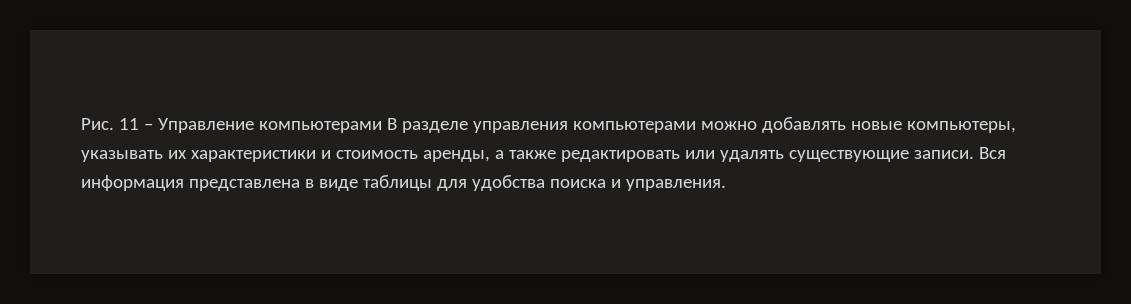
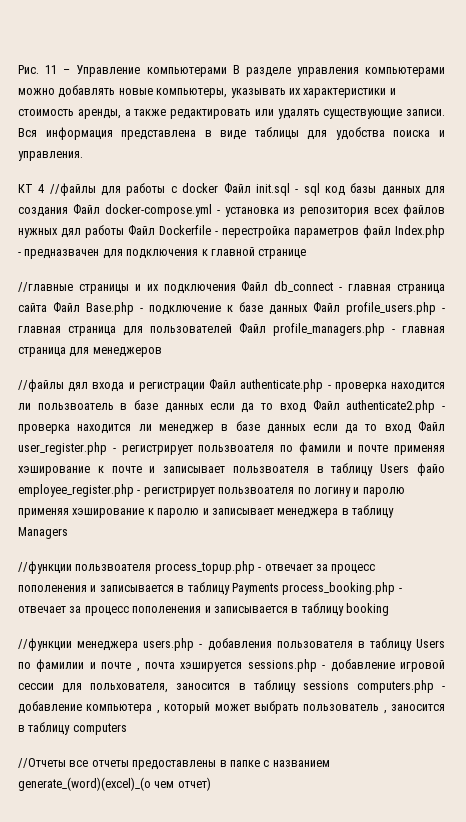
(726, 185) none -> [18,183,445,196] [18,204,445,217] [18,225,445,238] [18,247,307,259] [18,281,446,294] [18,302,445,315] [18,323,445,336] [18,347,162,357] [18,379,446,392] [18,400,445,413] [18,421,446,434] [18,442,445,455] [18,463,445,476] [18,484,405,497] [18,505,394,518] [18,527,68,539] [18,561,376,574] [18,582,402,595] [18,603,389,616] [18,638,445,651] [18,659,445,672] [18,680,445,693] [18,701,445,714] [18,722,127,735] [18,758,330,770] [18,777,211,791] // КТ 4 //файлы для работы с docker Файл init.sql - sql код базы данных для создания Файл docker-compose.yml - установка из репозитория всех файлов нужных дял работы Файл Dockerfile - перестройка параметров файл Index.php - предназвачен для подключения к главной странице // //главные страницы и их подключения Файл db_connect - главная страница сайта Файл Base.php - подключение к базе данных Файл profile_users.php - главная страница для пользователей Файл profile_managers.php - главная страница для менеджеров // //файлы дял входа и регистрации Файл authenticate.php - проверка находится ли пользвоатель в базе данных если да то вход Файл authenticate2.php - проверка находится ли менеджер в базе данных если да то вход Файл user_register.php - регистрирует пользвоателя по фамили и почте применяя хэширование к почте и записывает пользвоателя в таблицу Users файо employee_register.php - регистрирует пользвоателя по логину и паролю применяя хэширование к паролю и записывает менеджера в таблицу Managers // //функции пользвоателя process_topup.php - отвечает за процесс пополенения и записывается в таблицу Payments process_booking.php - отвечает за процесс пополенения и записывается в таблицу booking // //функции менеджера users.php - добавления пользователя в таблицу Users по фамилии и почте , почта хэшируется sessions.php - добавление игровой сессии для польхователя, заносится в таблицу sessions computers.php - добавление компьютера , который может выбрать пользователь , заносится в таблицу computers // //Отчеты все отчеты предоставлены в папке с названием generate_(word)(excel)_(о чем отчет)

